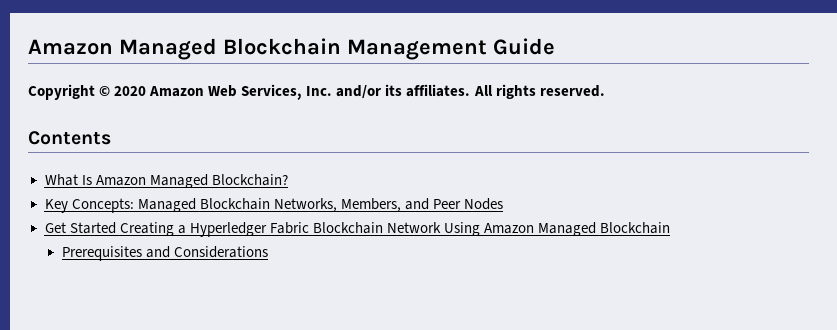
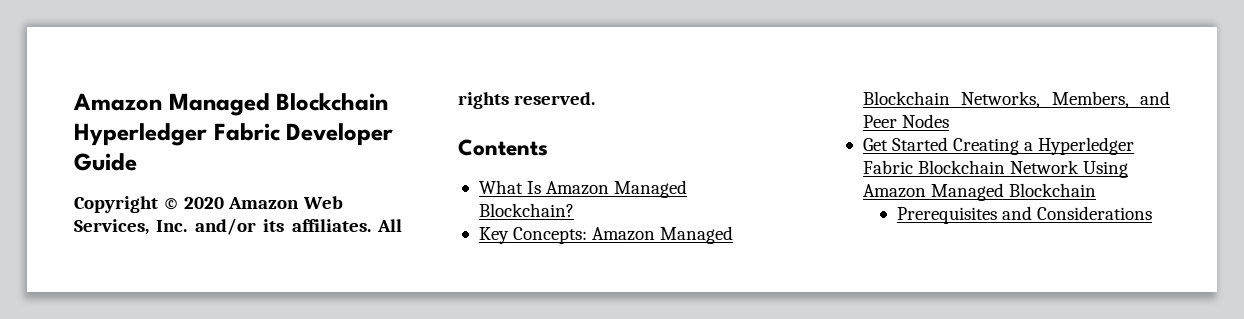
[28,38,487,60] Amazon Managed Blockchain Management -> [73,93,389,116] [74,123,394,146] Amazon Managed Blockchain Hyperledger Fabric Developer
(134, 205) none -> [592,227,656,241] Amazon

